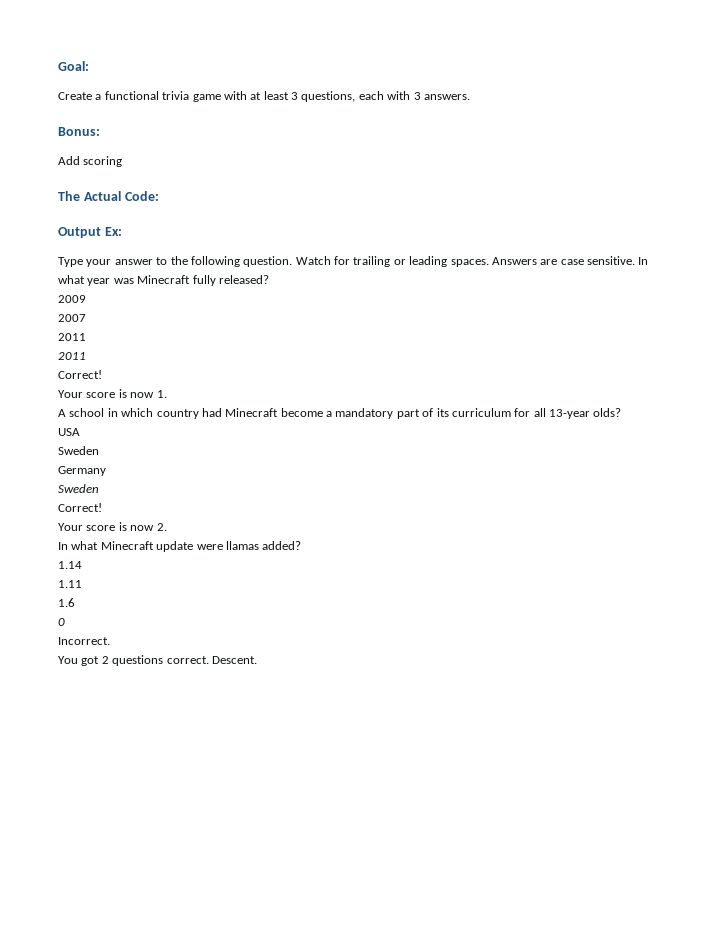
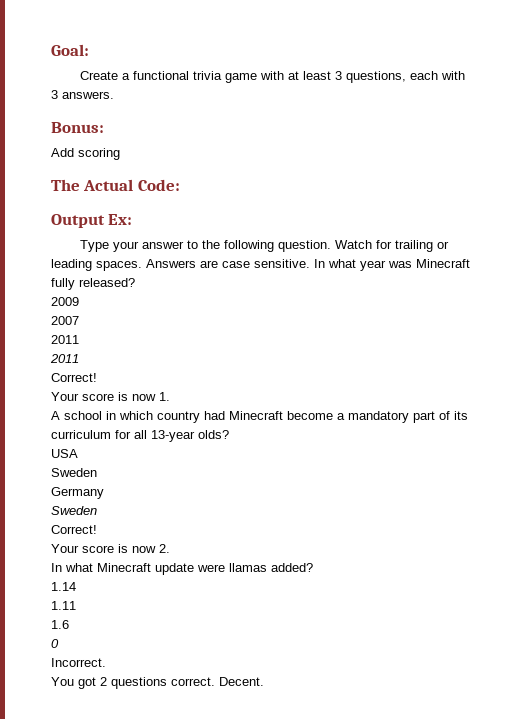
[211,656,257,664] Descent. -> [219,677,264,686] Decent.

